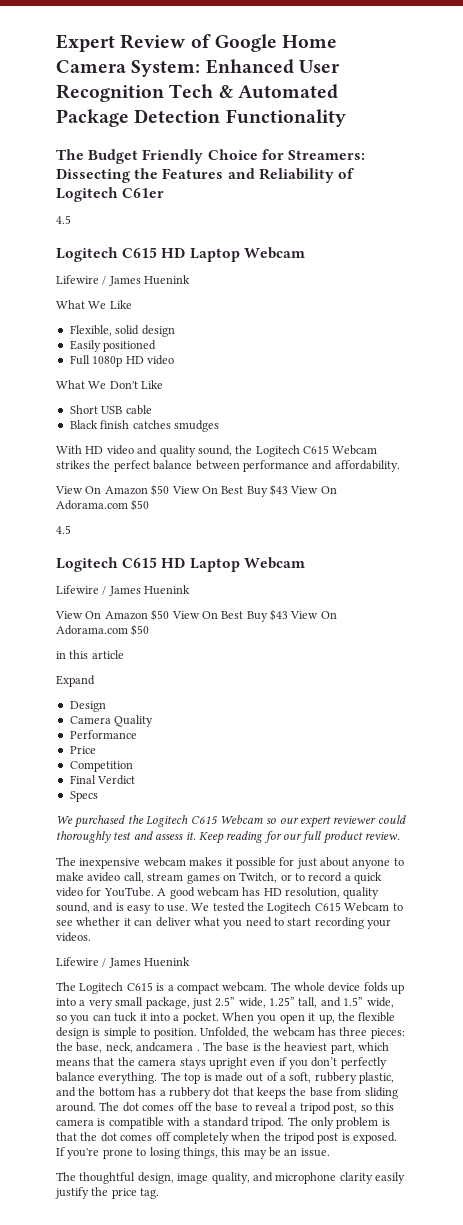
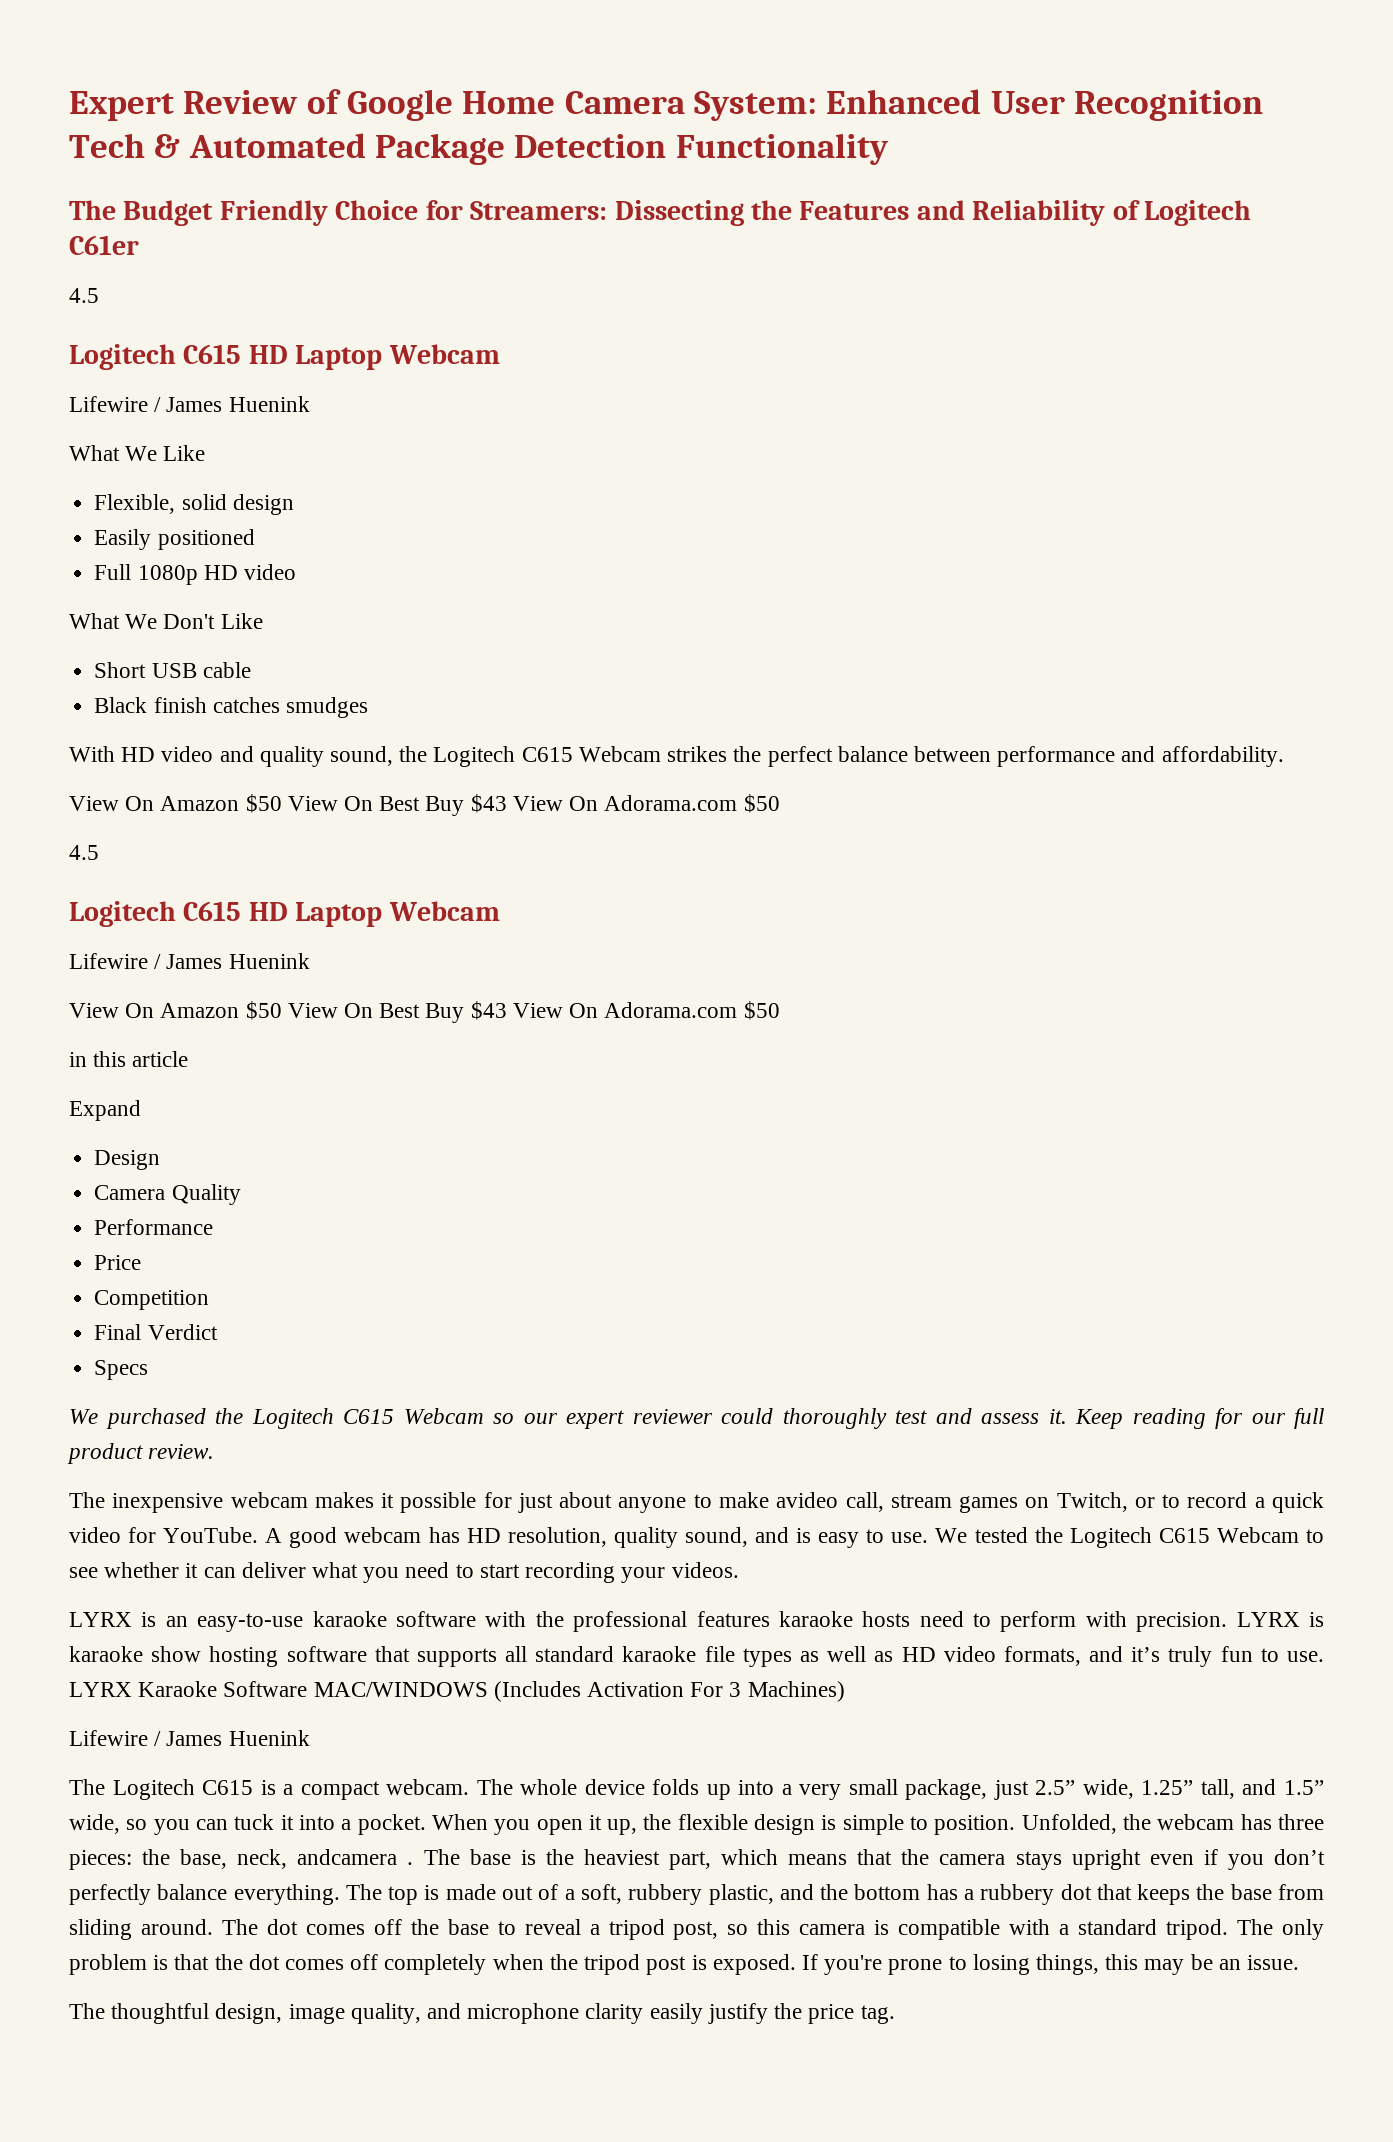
(91, 937) none -> [69,1611,1325,1632] [69,1646,1324,1667] [69,1681,845,1702] // LYRX is an easy-to-use karaoke software with the professional features karaoke hosts need to perform with precision. LYRX is karaoke show hosting software that supports all standard karaoke file types as well as HD video formats, and it’s truly fun to use. LYRX Karaoke Software MAC/WINDOWS (Includes Activation For 3 Machines)

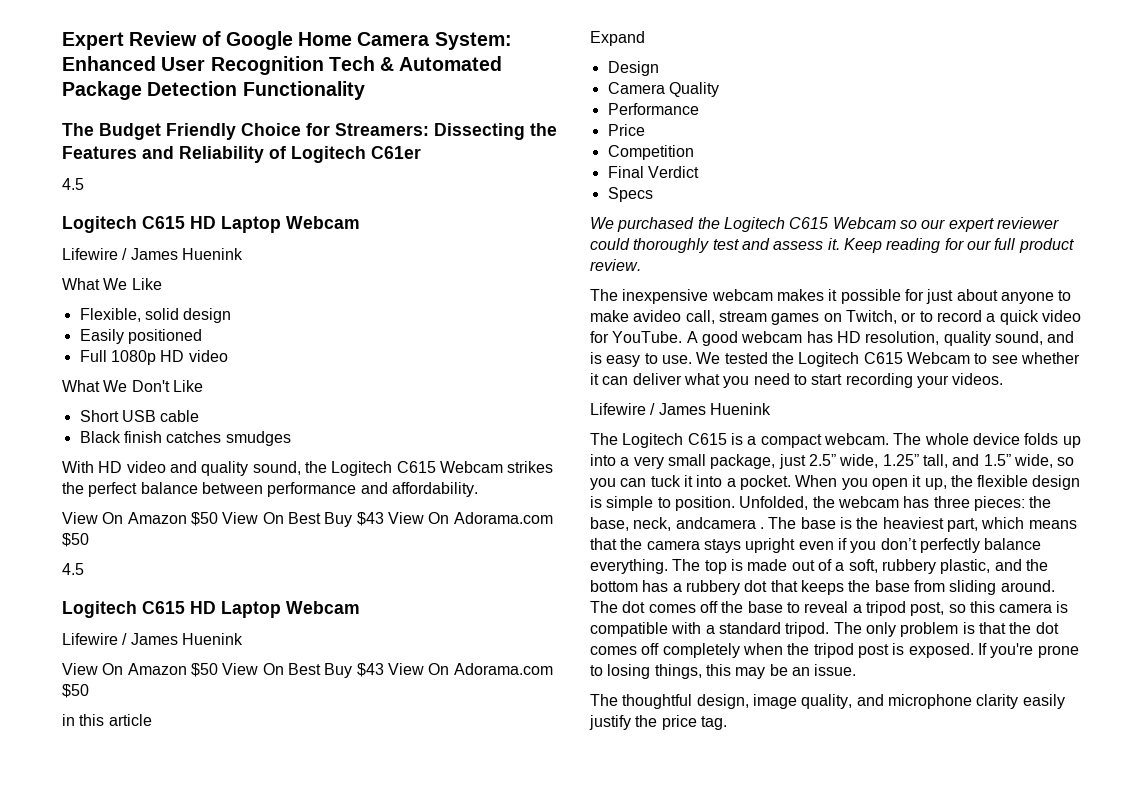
[69,1611,1325,1632] [69,1646,1324,1667] [69,1681,845,1702] // LYRX is an easy-to-use karaoke software with the professional features karaoke hosts need to perform with precision. LYRX is karaoke show hosting software that supports all standard karaoke file types as well as HD video formats, and it’s truly fun to use. LYRX Karaoke Software MAC/WINDOWS (Includes Activation For 3 Machines) -> (1004, 379) none

